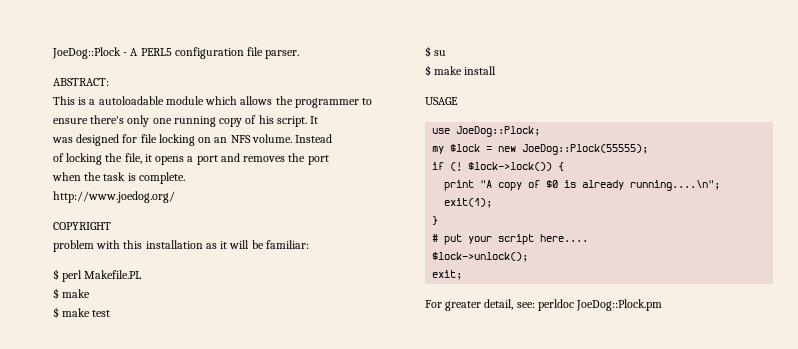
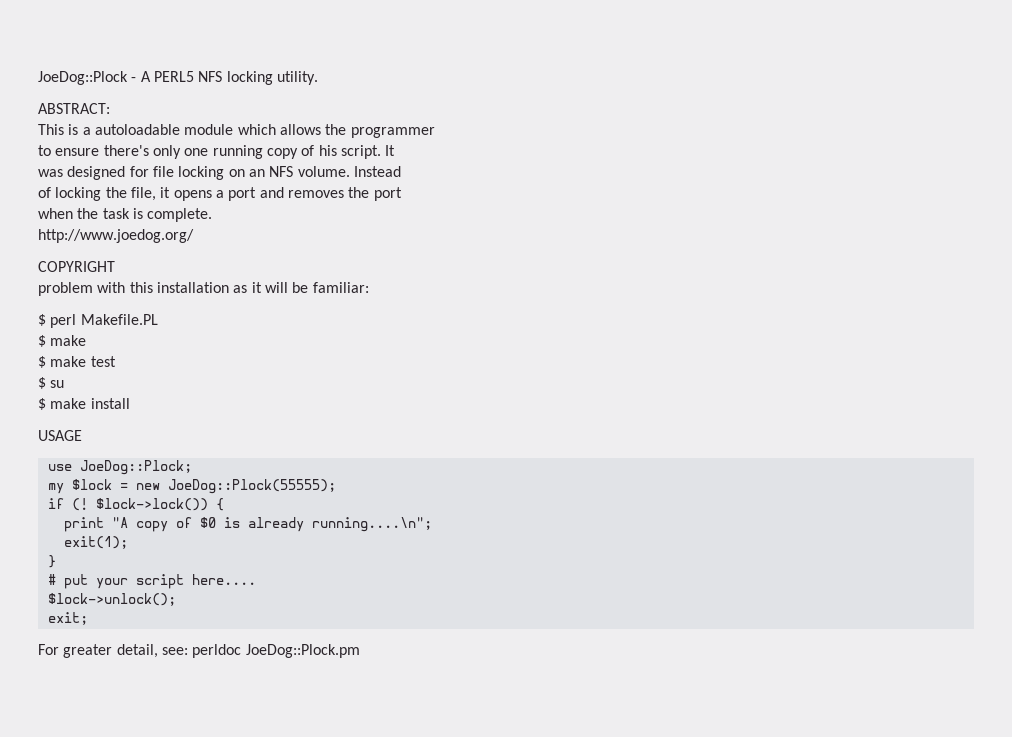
[174,47,300,59] configuration file parser. -> [198,71,318,85] NFS locking utility.
(359, 103) none -> (435, 132) //

